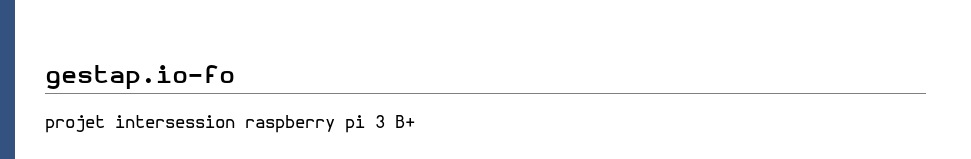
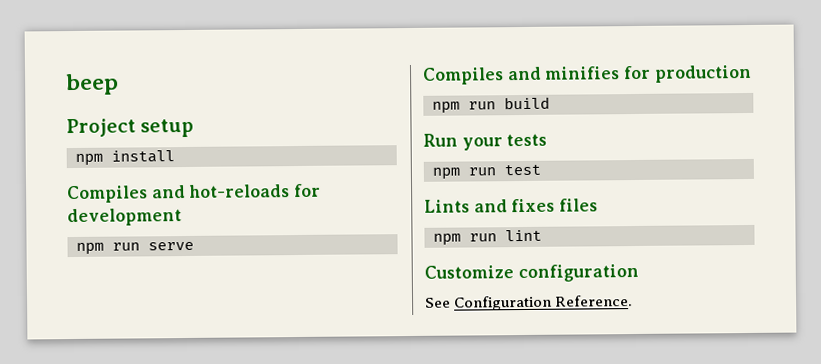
[45,65,235,90] [45,115,415,133] gestap.io-fo // projet intersession raspberry pi 3 B+ -> [66,73,119,96] [66,118,195,138] [75,150,175,166] [67,183,322,204] [67,208,182,227] [76,241,194,255] [422,64,752,85] [432,96,550,114] [423,133,548,151] [432,164,541,180] [424,198,599,213] [433,229,542,246] [424,263,639,283] [425,295,634,311] beep // Project setup // npm install // Compiles and hot-reloads for development // npm run serve // Compiles and minifies for production // npm run build // Run your tests // npm run test // Lints and fixes files // npm run lint // Customize configuration // See Configuration Reference.

